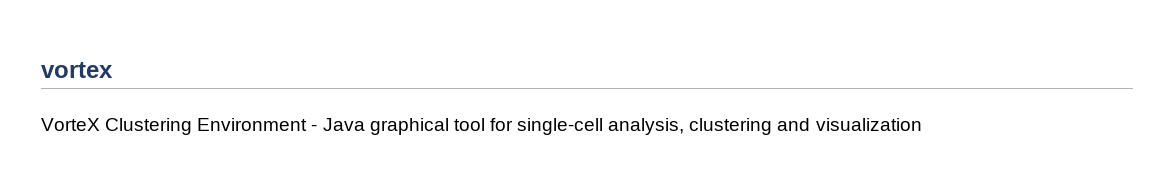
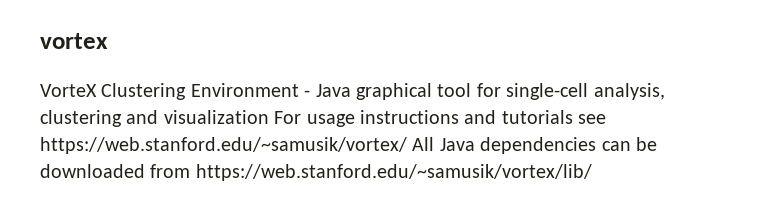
(922, 124) none -> [274,110,607,127] [40,137,657,154] [40,164,592,181] For usage instructions and tutorials see https://web.stanford.edu/~samusik/vortex/ All Java dependencies can be downloaded from https://web.stanford.edu/~samusik/vortex/lib/

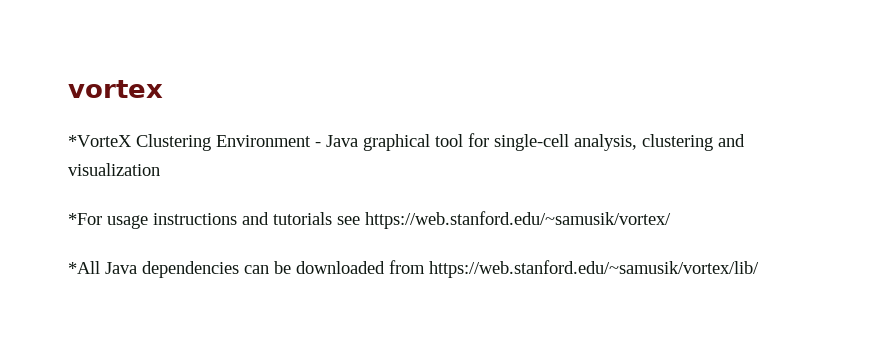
[40,84,97,97] VorteX -> [68,135,132,147] *VorteX
[274,111,302,124] For -> [68,213,102,225] // *For
[412,137,435,151] All -> [68,261,100,274] // *All

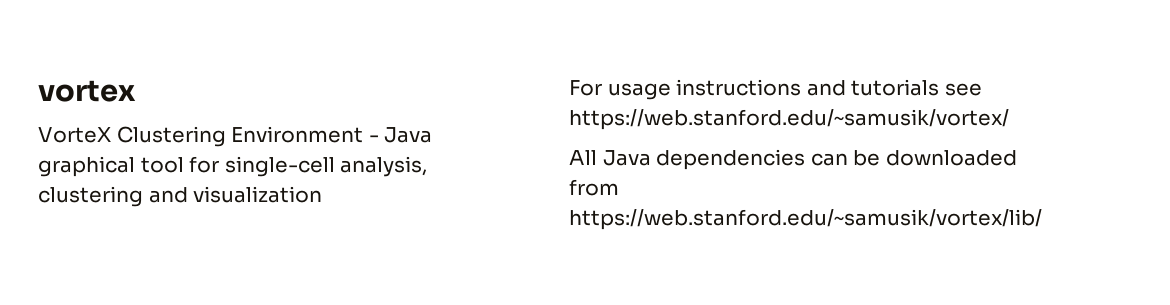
[68,135,132,147] *VorteX -> [38,127,111,143] VorteX
[68,213,102,225] *For -> [569,80,602,96] For
[68,261,100,274] *All -> [569,150,597,165] All

